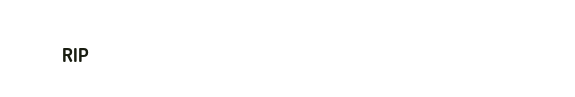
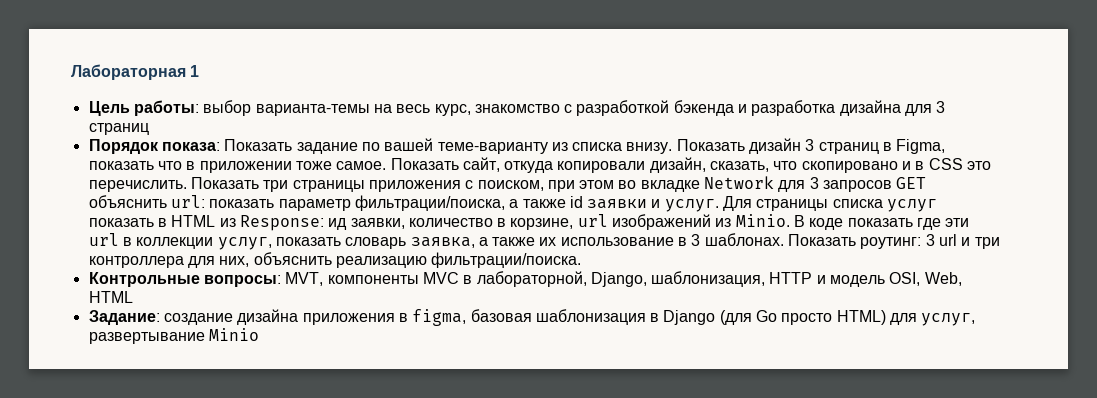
[62,48,89,62] RIP -> [71,64,200,80] [88,100,946,116] [88,123,149,135] [88,138,946,154] [88,157,992,173] [88,176,927,192] [88,195,938,212] [88,214,970,231] [88,233,1000,250] [88,252,582,268] [88,271,962,287] [88,291,133,303] [88,309,976,326] [88,328,259,344] Лабораторная 1 // Цель работы: выбор варианта-темы на весь курс, знакомство с разработкой бэкенда и разработка дизайна для 3 страниц // Порядок показа: Показать задание по вашей теме-варианту из списка внизу. Показать дизайн 3 страниц в Figma, показать что в приложении тоже самое. Показать сайт, откуда копировали дизайн, сказать, что скопировано и в CSS это перечислить. Показать три страницы приложения с поиском, при этом во вкладке Network для 3 запросов GET объяснить url: показать параметр фильтрации/поиска, а также id заявки и услуг. Для страницы списка услуг показать в HTML из Response: ид заявки, количество в корзине, url изображений из Minio. В коде показать где эти url в коллекции услуг, показать словарь заявка, а также их использование в 3 шаблонах. Показать роутинг: 3 url и три контроллера для них, объяснить реализацию фильтрации/поиска. // Контрольные вопросы: MVT, компоненты MVC в лабораторной, Django, шаблонизация, HTTP и модель OSI, Web, HTML // Задание: создание дизайна приложения в figma, базовая шаблонизация в Django (для Go просто HTML) для услуг, развертывание Minio

